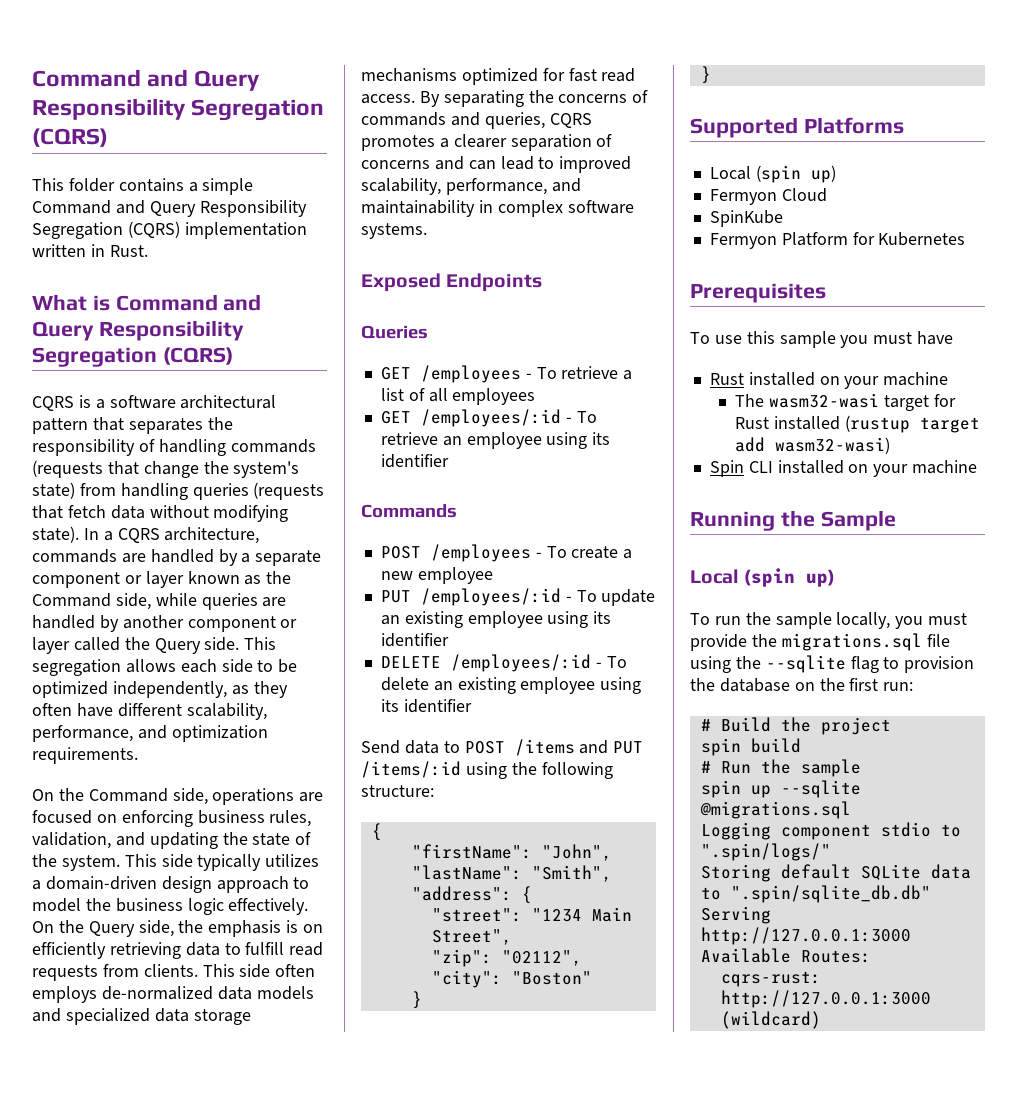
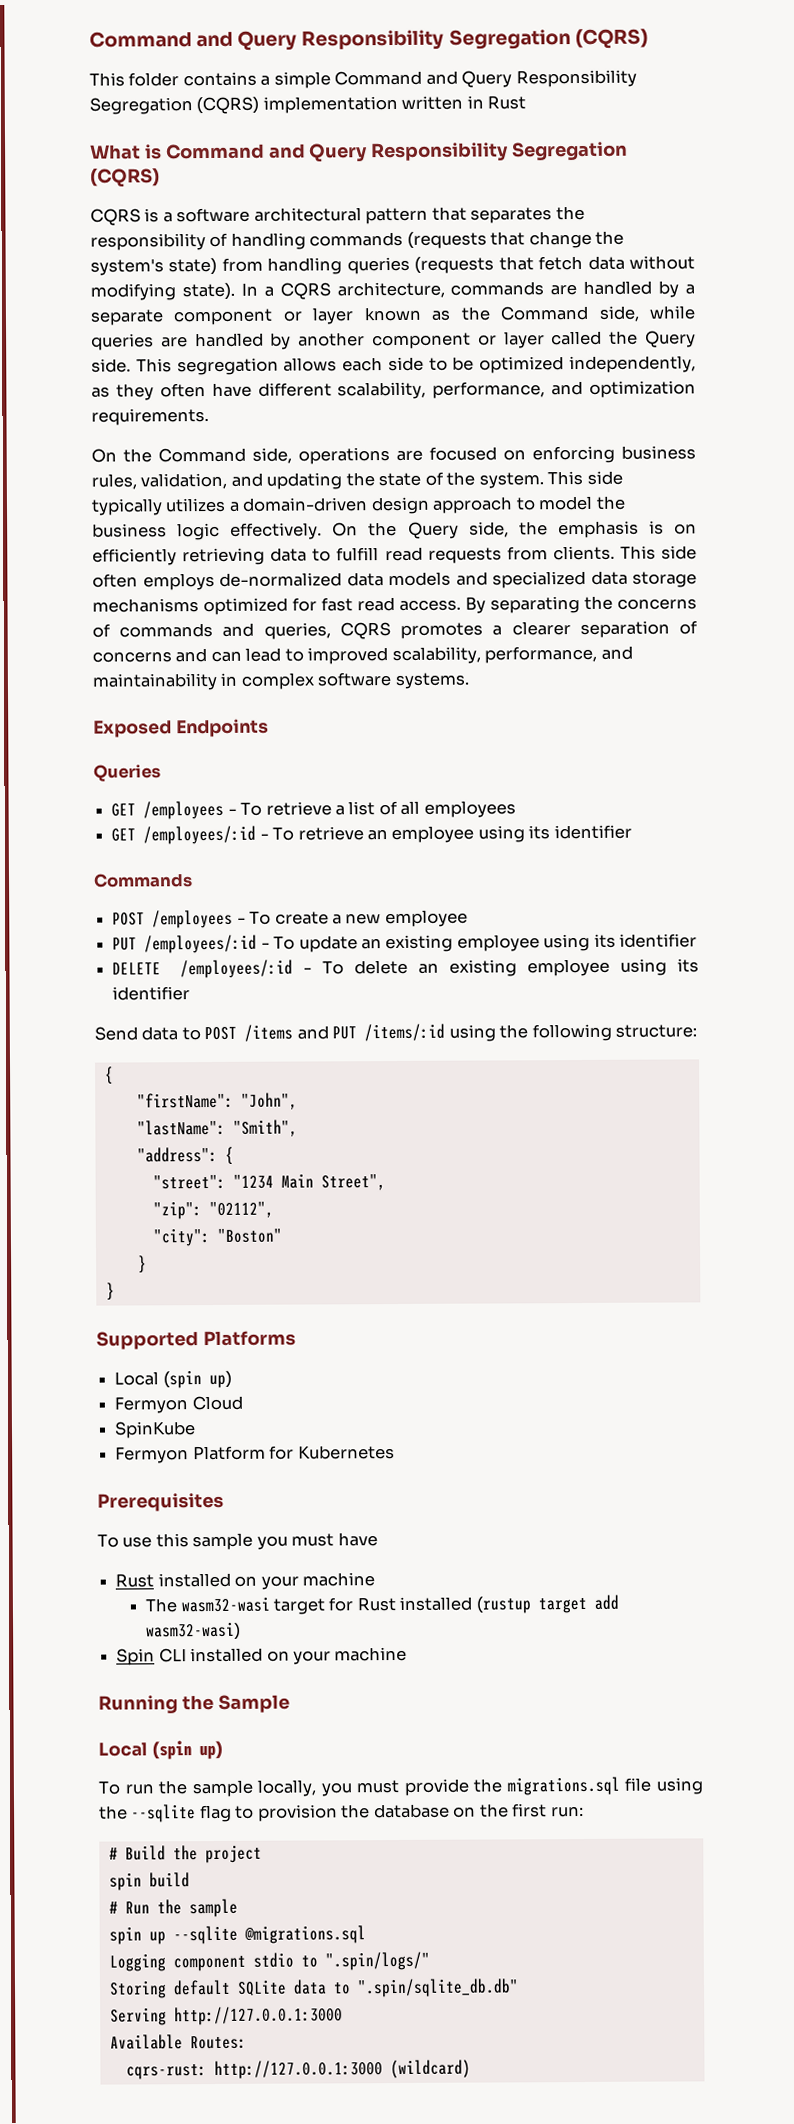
[109,245,148,257] Rust. -> [487,95,527,110] Rust

